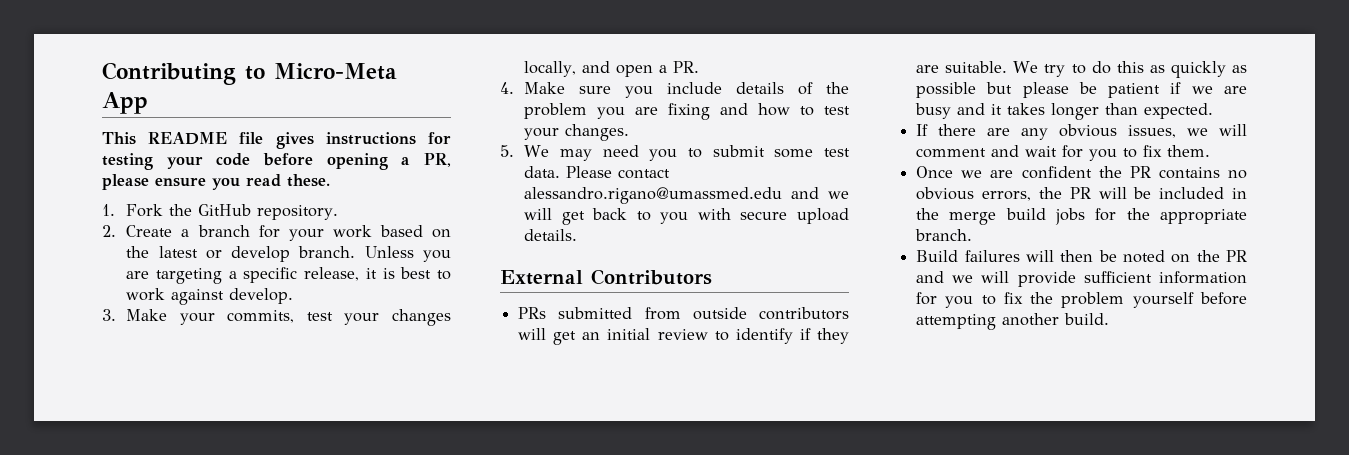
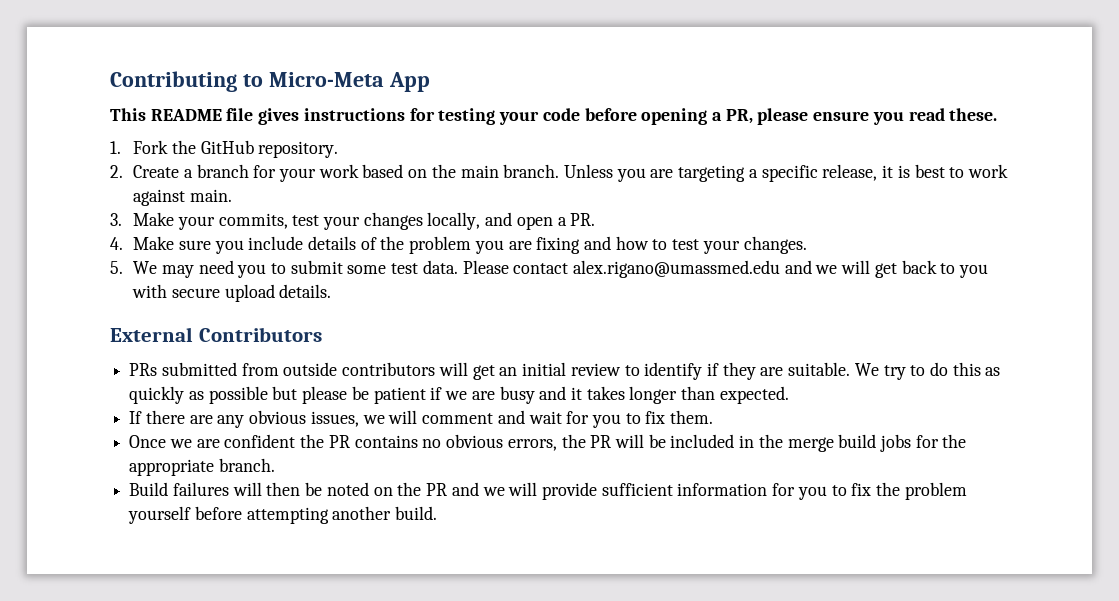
[158,246,291,262] latest or develop -> [460,165,499,178] main
[229,288,294,304] develop. -> [189,189,232,202] main.
[524,187,783,204] alessandro.rigano@umassmed.edu -> [573,260,781,278] alex.rigano@umassmed.edu

